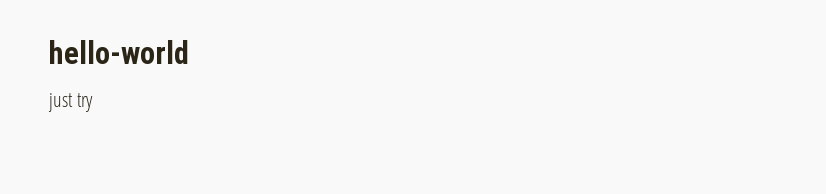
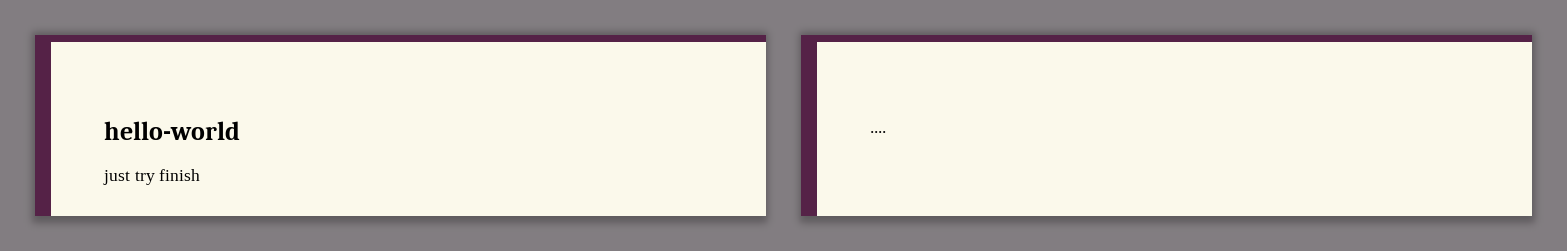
(94, 102) none -> [159,169,201,181] [870,131,886,133] finish // ....

